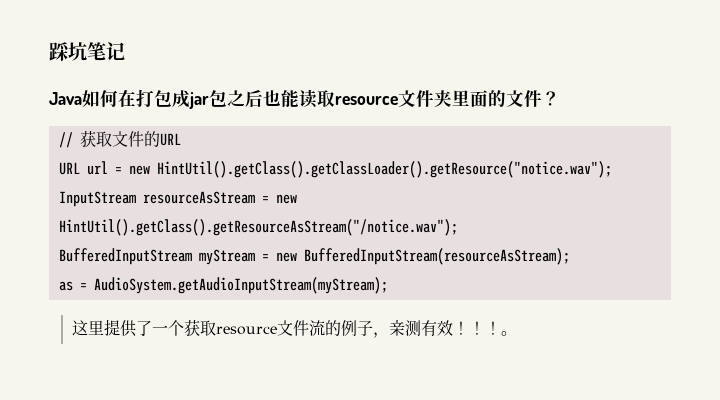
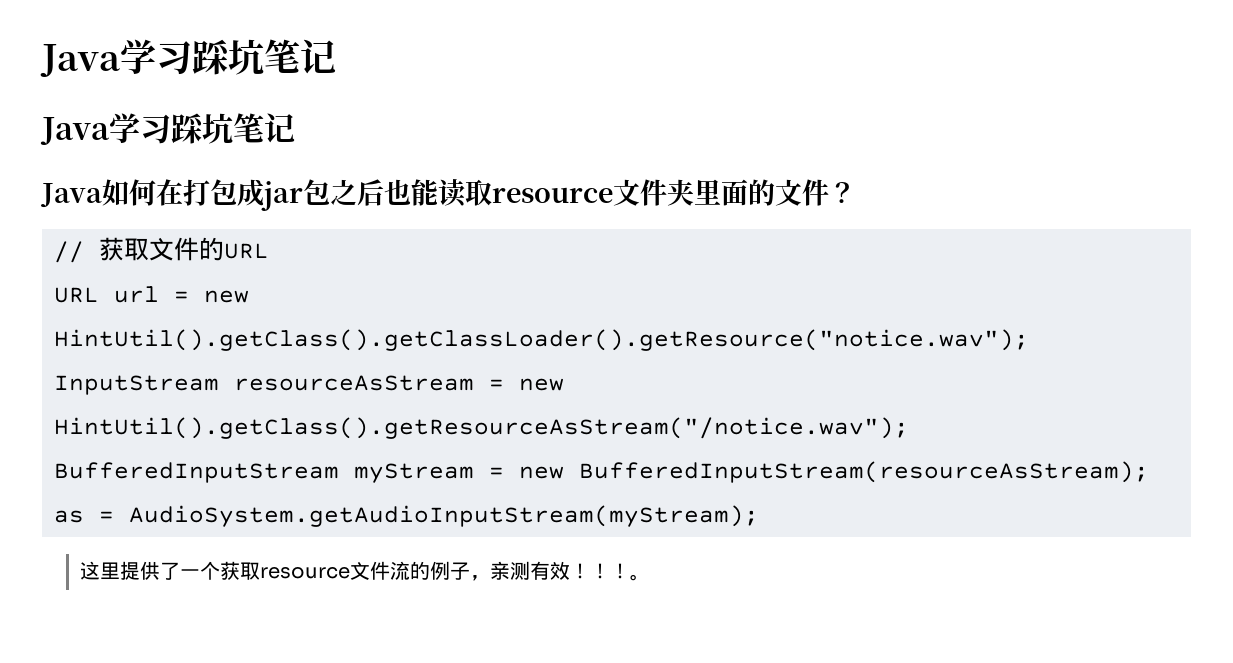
(49, 51) none -> [40,39,336,77] [40,113,171,145] Java学习踩坑笔记 // Java学习

